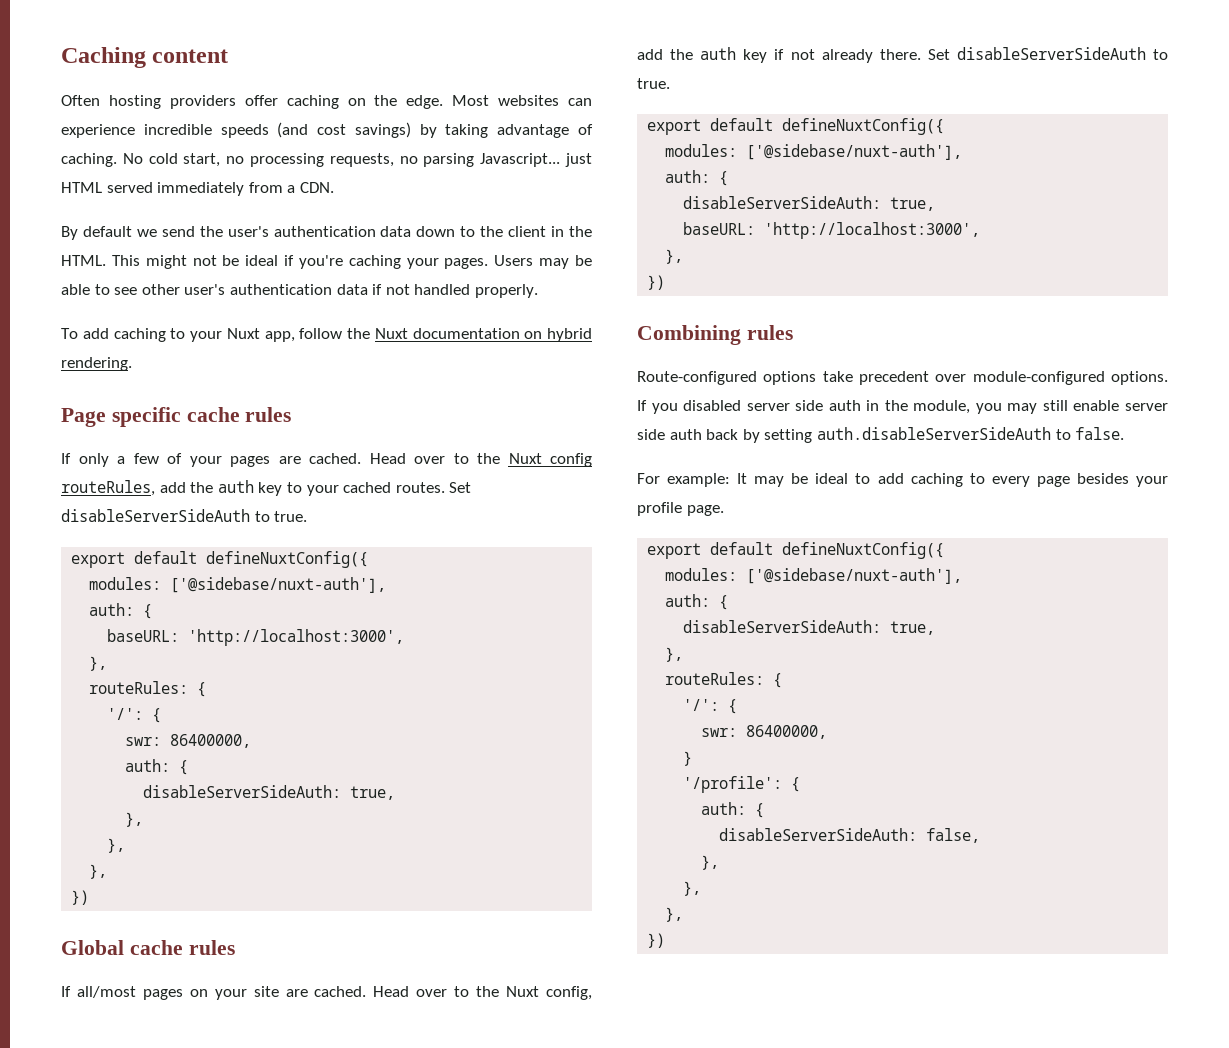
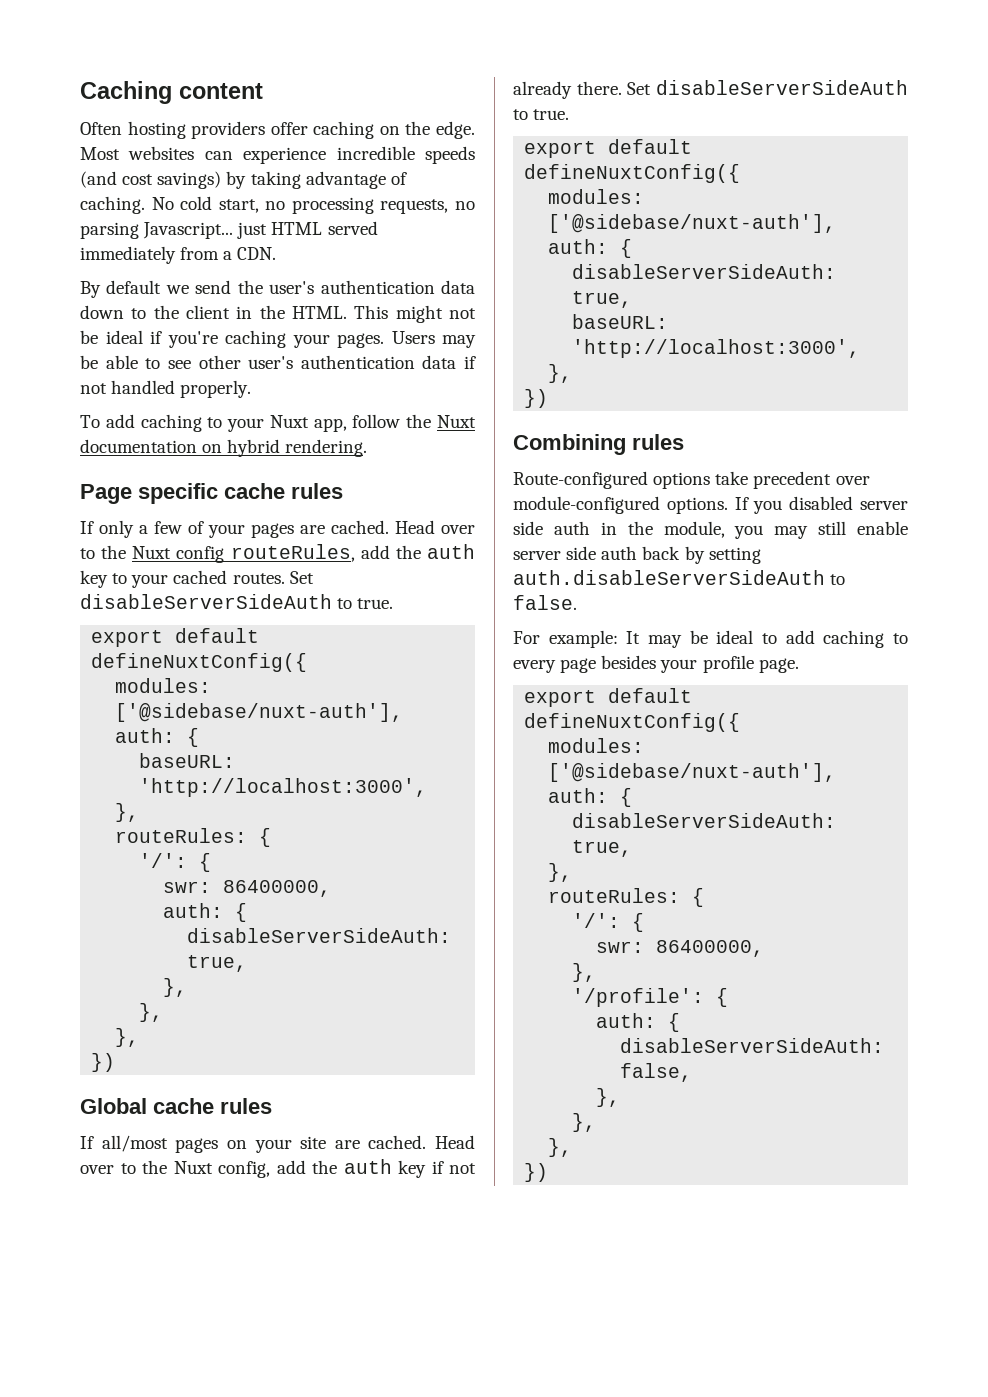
[683,751,693,766] } -> [572,963,597,982] },

